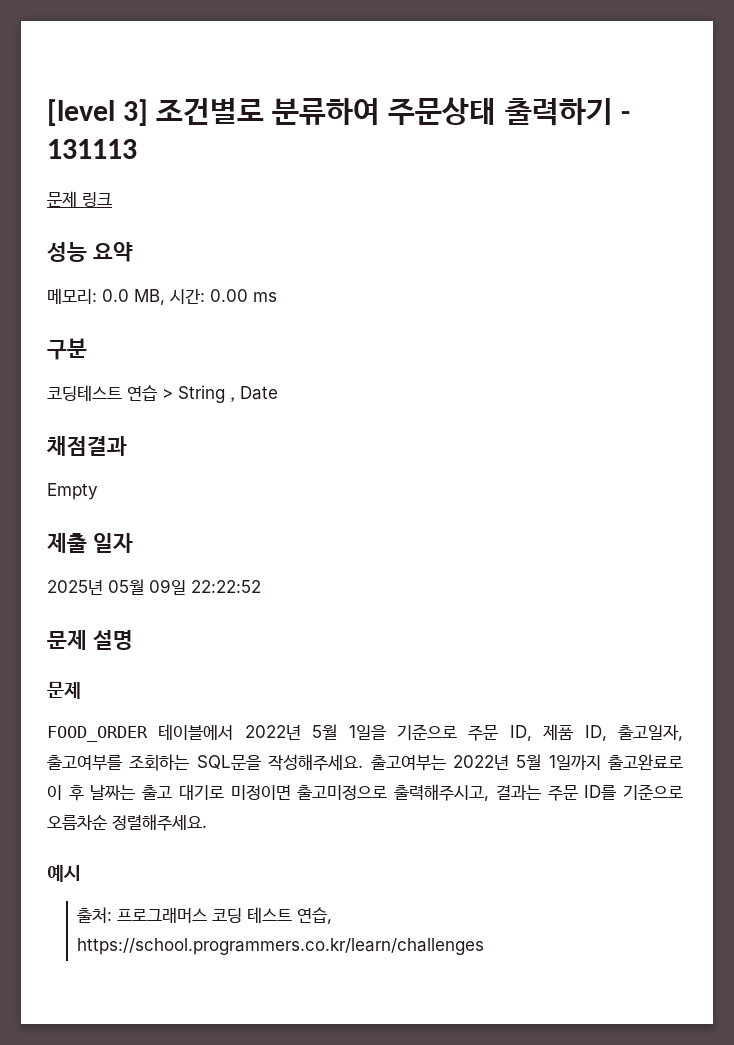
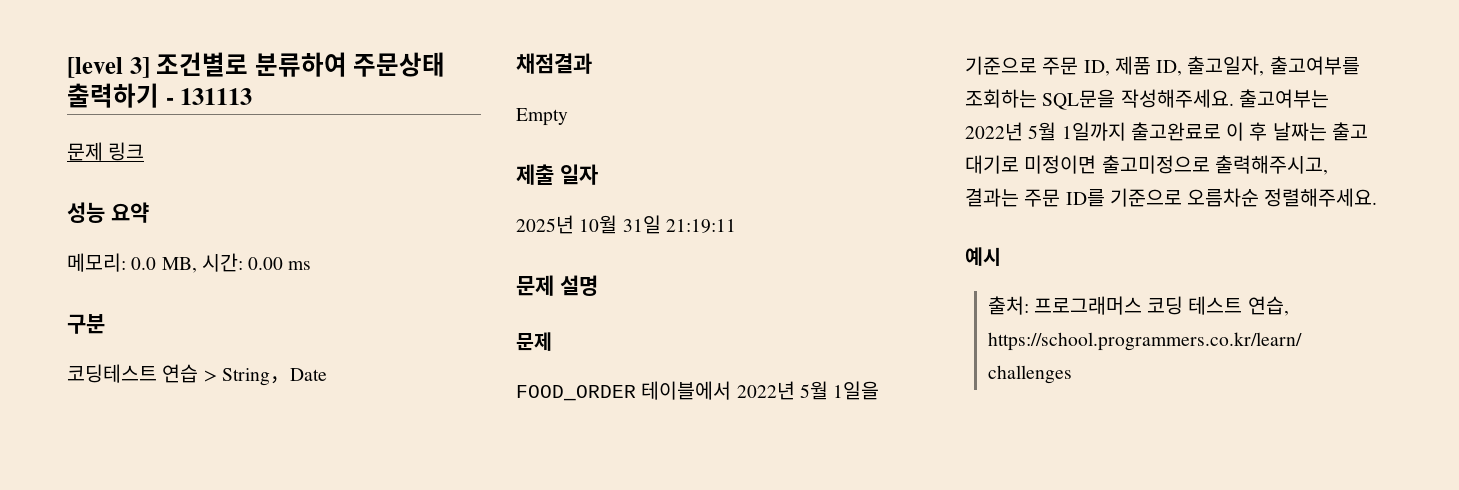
[108,579,261,595] 05월 09일 22:22:52 -> [579,215,736,234] 10월 31일 21:19:11

